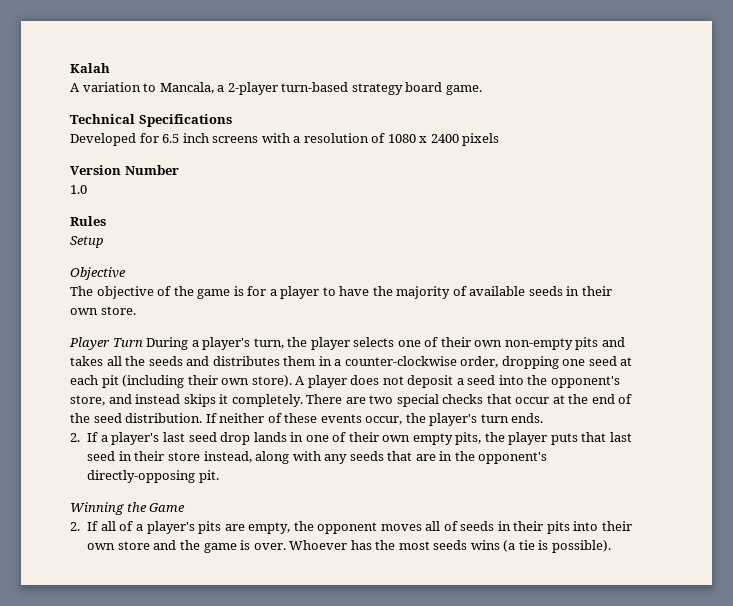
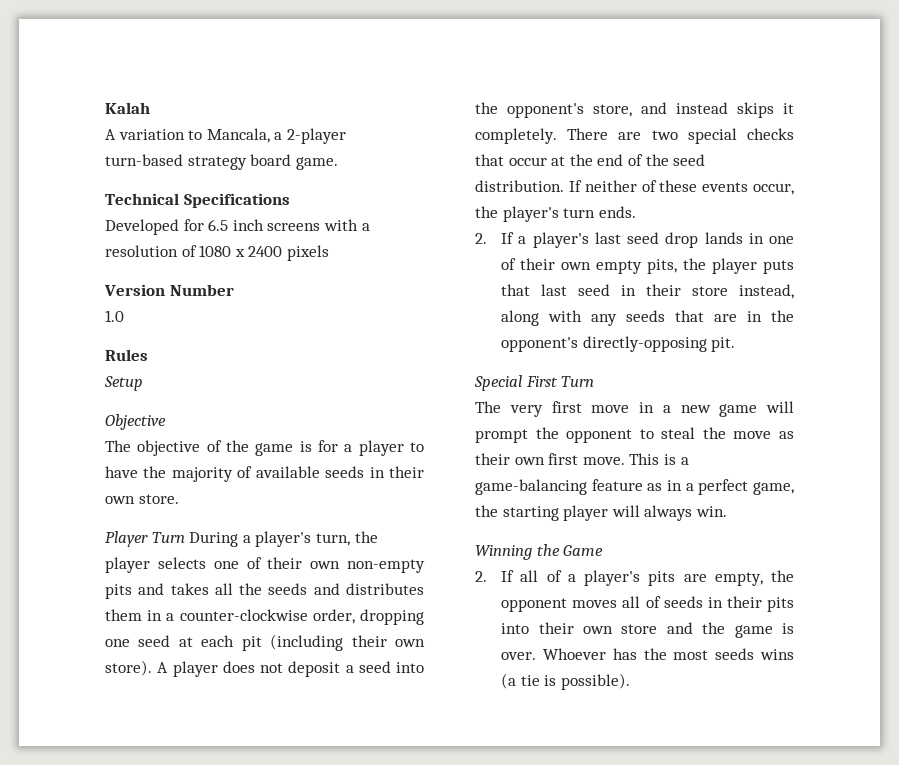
(219, 476) none -> [474,375,595,391] [475,401,794,417] [475,427,794,443] [475,453,689,465] [475,479,794,495] [475,505,727,521] // Special First Turn // The very first move in a new game will prompt the opponent to steal the move as their own first move. This is a game-balancing feature as in a perfect game, the starting player will always win.

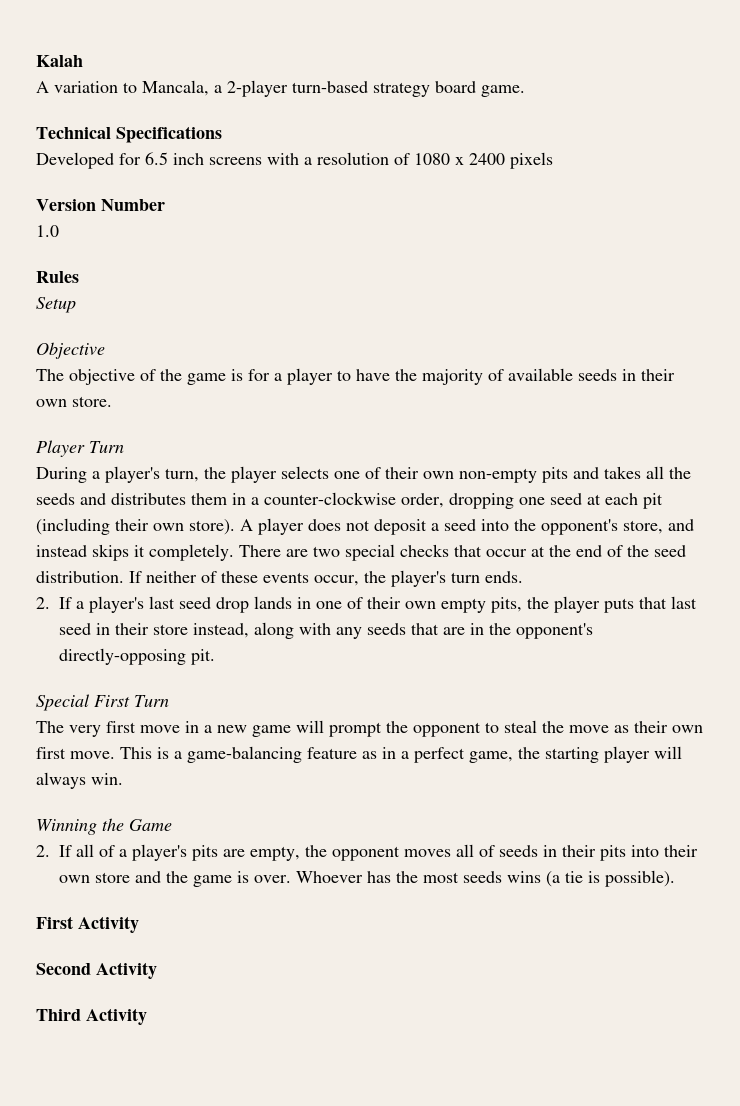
(185, 537) none -> (124, 447) //
(630, 681) none -> [36,916,139,933] [36,962,157,979] [36,1008,147,1025] // First Activity // Second Activity // Third Activity

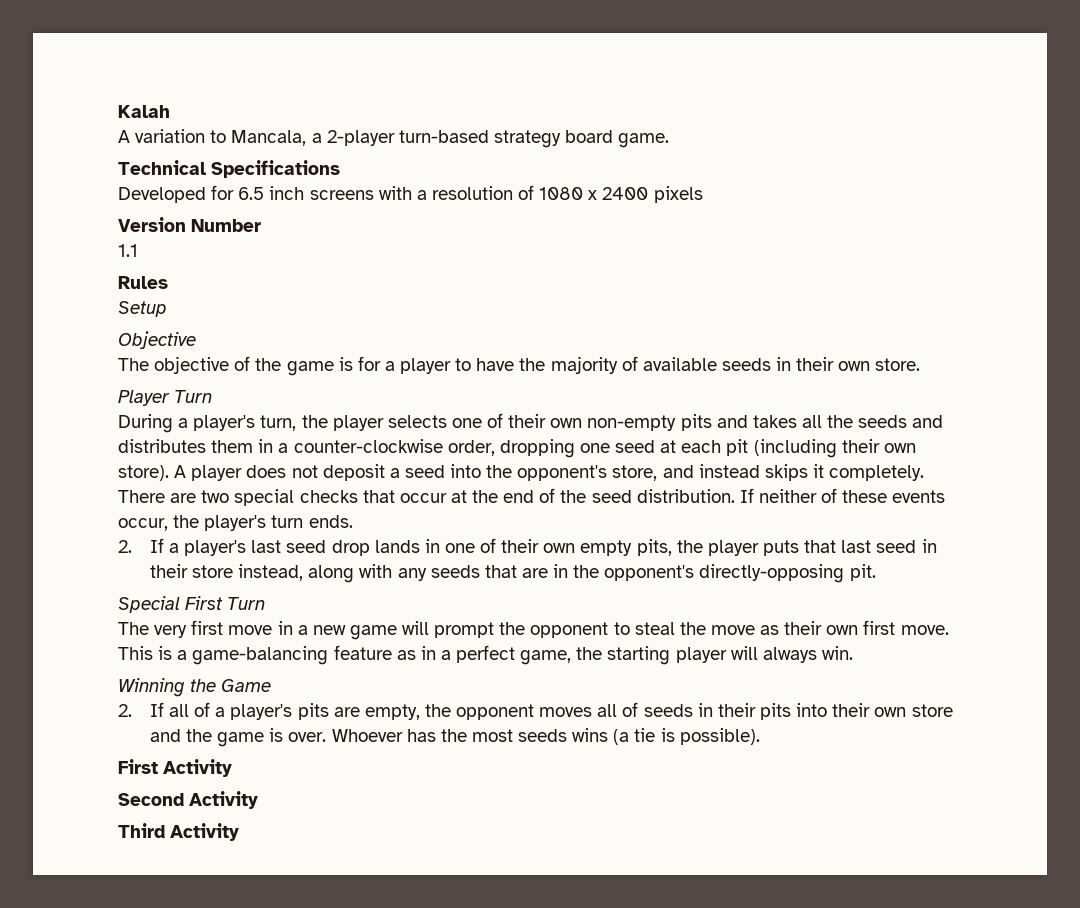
[36,225,59,237] 1.0 -> [118,244,138,257] 1.1

